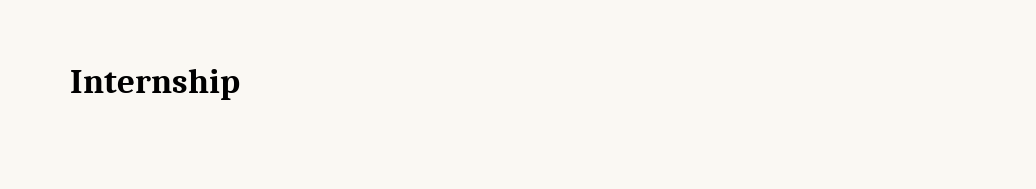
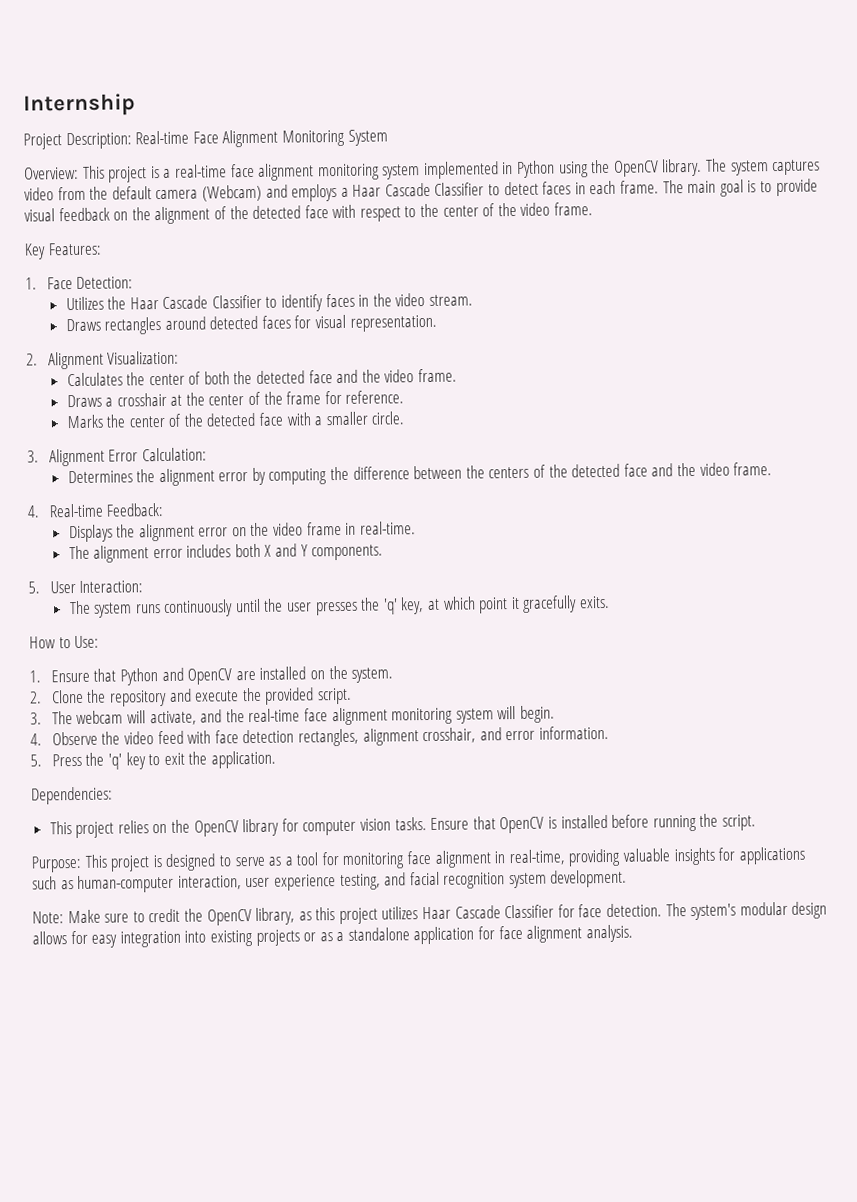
(240, 84) none -> [23,129,388,150] [24,158,821,183] [24,178,818,202] [24,202,594,225] [24,242,102,260] [25,276,134,290] [65,293,474,312] [65,314,437,335] [26,350,180,370] [66,368,458,387] [66,390,405,408] [66,411,405,429] [27,447,207,467] [67,462,773,487] [27,502,165,518] [68,521,416,543] [68,543,384,563] [28,580,144,594] [68,595,610,618] [29,635,100,649] [29,665,394,686] [30,687,352,707] [30,705,555,726] [30,725,609,747] [30,750,276,770] [31,786,113,805] [49,813,756,839] [31,846,806,873] [32,869,628,894] [32,901,828,926] [32,924,633,948] // Project Description: Real-time Face Alignment Monitoring System // Overview: This project is a real-time face alignment monitoring system implemented in Python using the OpenCV library. The system captures video from the default camera (Webcam) and employs a Haar Cascade Classifier to detect faces in each frame. The main goal is to provide visual feedback on the alignment of the detected face with respect to the center of the video frame. // Key Features: // 1. Face Detection: // Utilizes the Haar Cascade Classifier to identify faces in the video stream. // Draws rectangles around detected faces for visual representation. // 2. Alignment Visualization: // Calculates the center of both the detected face and the video frame. // Draws a crosshair at the center of the frame for reference. // Marks the center of the detected face with a smaller circle. // 3. Alignment Error Calculation: // Determines the alignment error by computing the difference between the centers of the detected face and the video frame. // 4. Real-time Feedback: // Displays the alignment error on the video frame in real-time. // The alignment error includes both X and Y components. // 5. User Interaction: // The system runs continuously until the user presses the 'q' key, at which point it gracefully exits. // How to Use: // 1. Ensure that Python and OpenCV are installed on the system. // 2. Clone the repository and execute the provided script. // 3. The webcam will activate, and the real-time face alignment monitoring system will begin. // 4. Observe the video feed with face detection rectangles, alignment crosshair, and error information. // 5. Press the 'q' key to exit the application. // Dependencies: // This project relies on the OpenCV library for computer vision tasks. Ensure that OpenCV is installed before running the script. // Purpose: This project is designed to serve as a tool for monitoring face alignment in real-time, providing valuable insights for applications such as human-computer interaction, user experience testing, and facial recognition system development. // Note: Make sure to credit the OpenCV library, as this project utilizes Haar Cascade Classifier for face detection. The system's modular design allows for easy integration into existing projects or as a standalone application for face alignment analysis.

